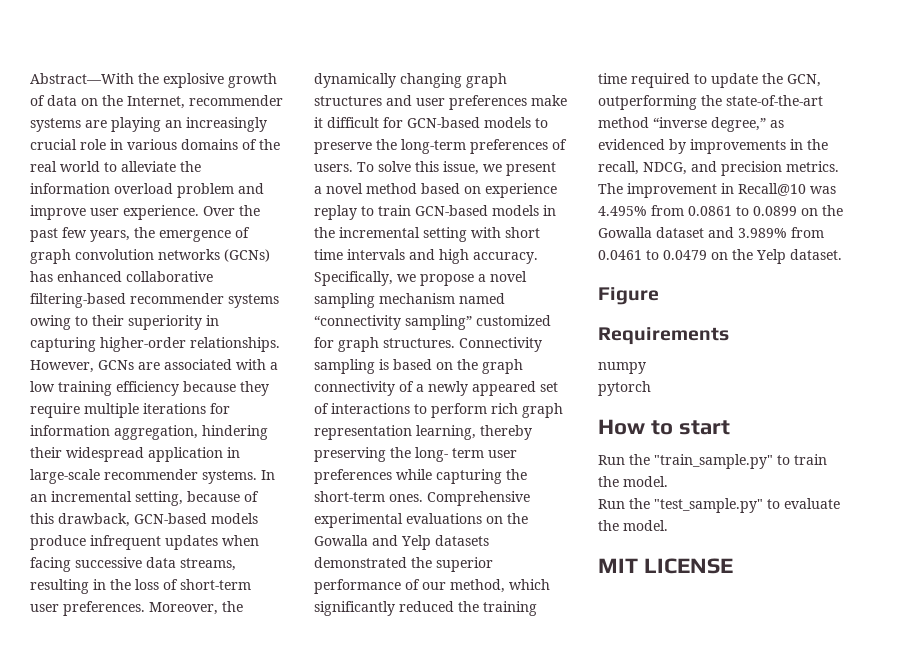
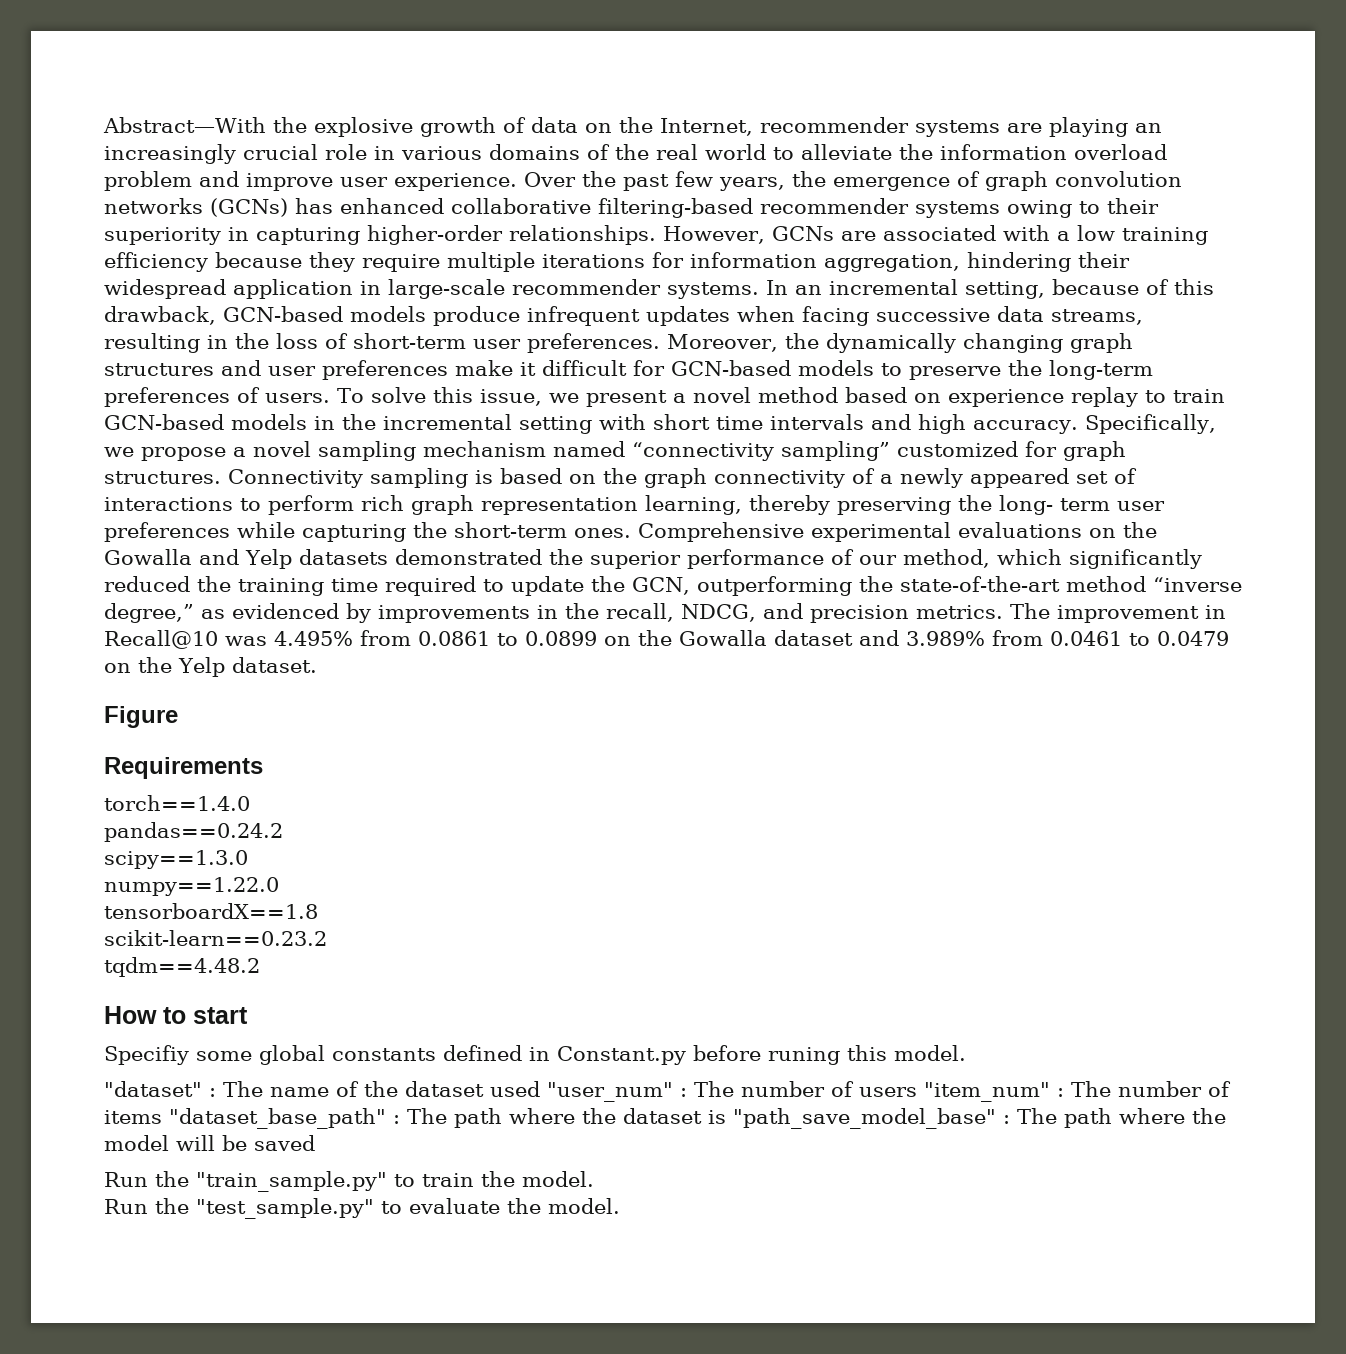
[598,362,646,374] [598,381,651,396] [598,419,730,435] numpy // pytorch // How to start -> [104,795,250,811] [104,822,283,842] [104,850,248,869] [104,877,279,896] [104,903,318,919] [104,930,327,946] [104,957,260,977] [104,1006,248,1024] [104,1045,966,1065] [104,1081,1231,1102] [104,1108,1226,1129] [104,1135,315,1151] torch==1.4.0 // pandas==0.24.2 // scipy==1.3.0 // numpy==1.22.0 // tensorboardX==1.8 // scikit-learn==0.23.2 // tqdm==4.48.2 // How to start // Specifiy some global constants defined in Constant.py before runing this model. // "dataset" : The name of the dataset used "user_num" : The number of users "item_num" : The number of items "dataset_base_path" : The path where the dataset is "path_save_model_base" : The path where the model will be saved
[598,558,733,574] // MIT LICENSE -> (620, 1206) none

